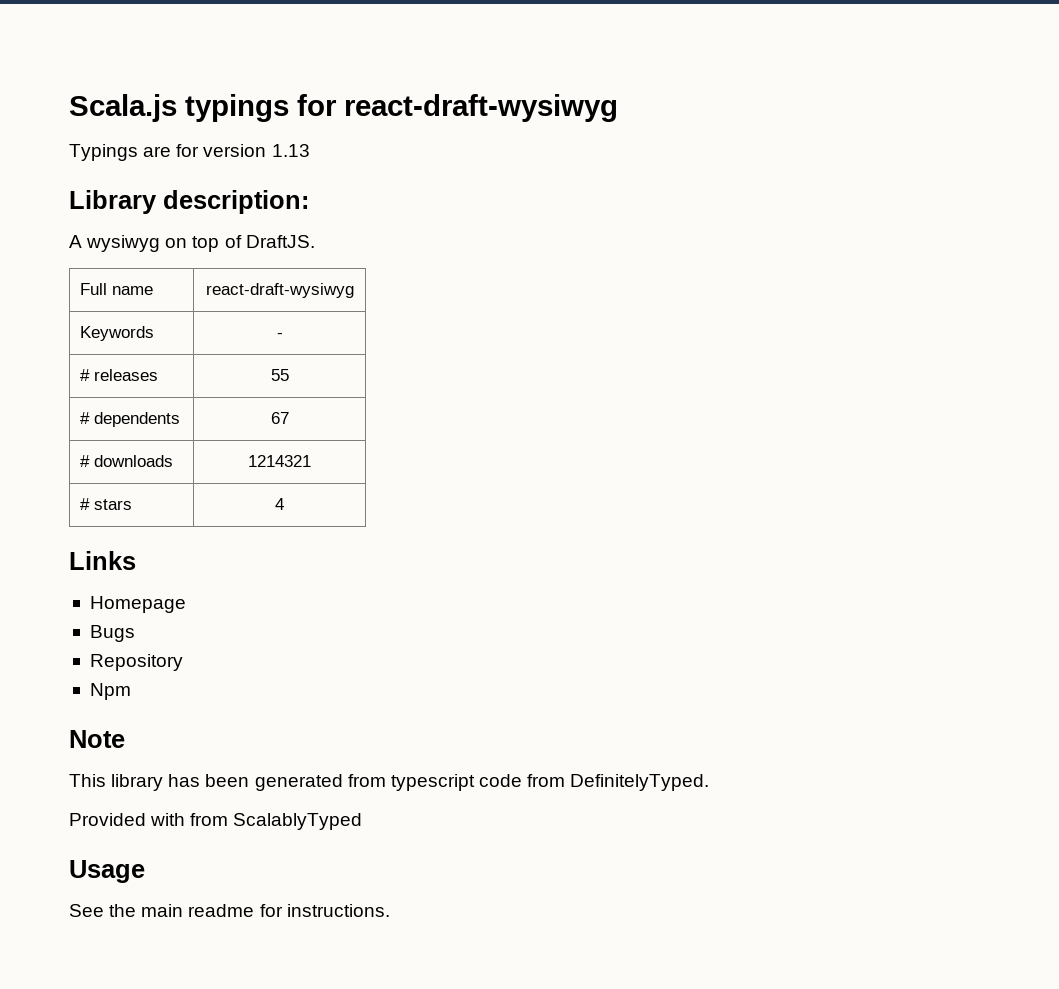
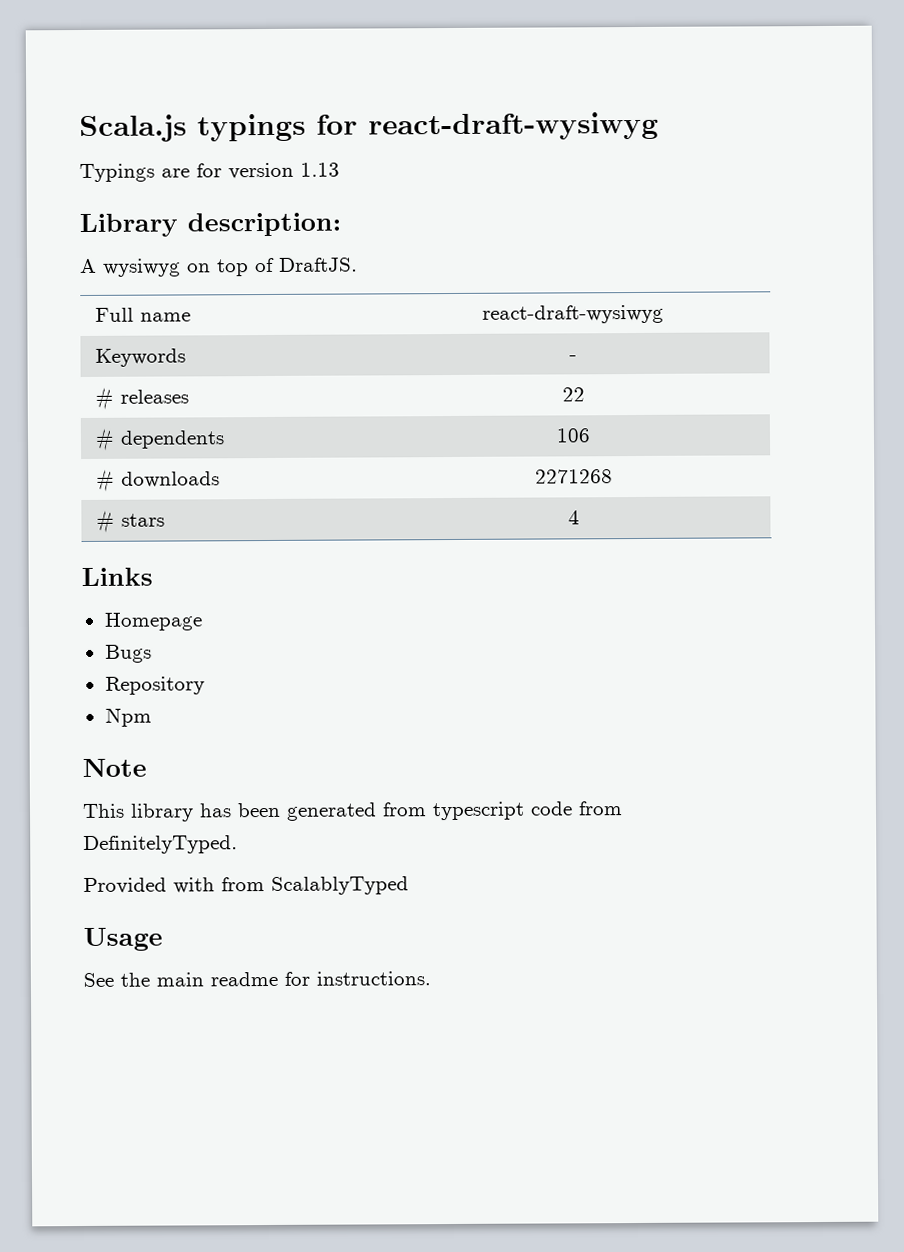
[270,369,289,381] 55 -> [561,387,585,402] 22
[270,412,289,424] 67 -> [556,428,591,443] 106
[248,455,311,467] 1214321 -> [535,469,613,484] 2271268

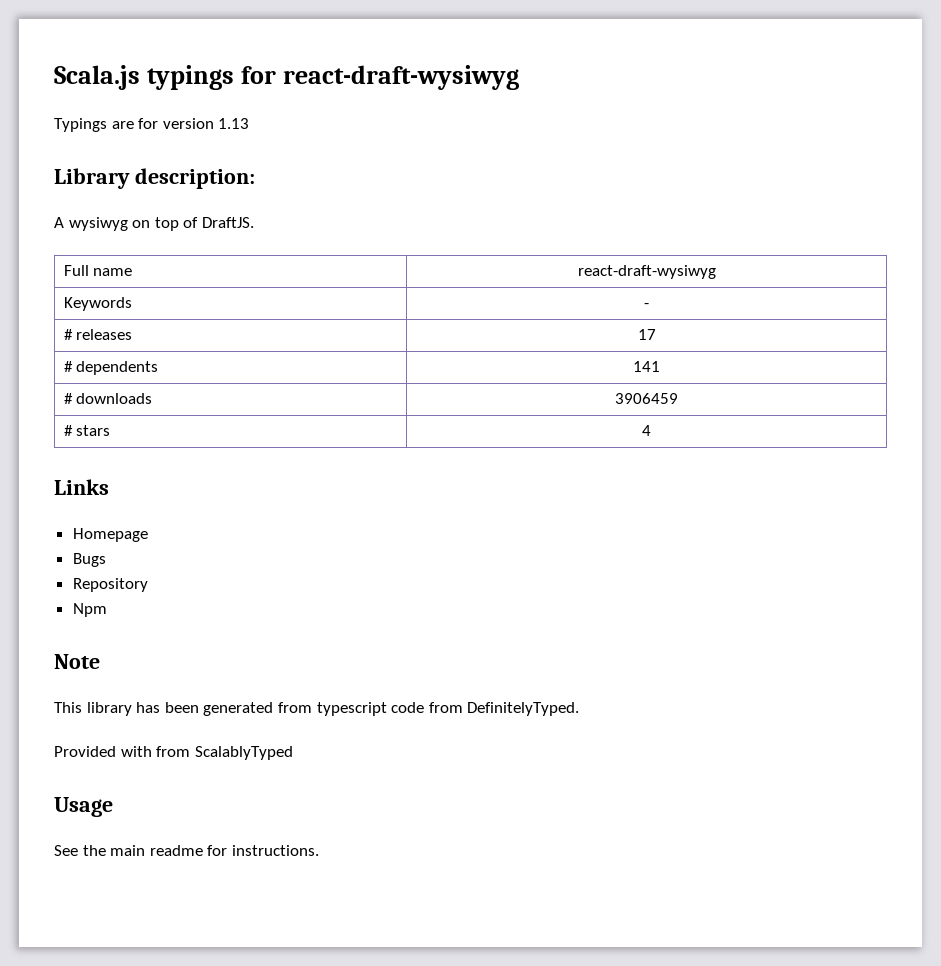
[561,387,585,402] 22 -> [637,329,656,340] 17
[556,428,591,443] 106 -> [633,361,660,372] 141
[535,469,613,484] 2271268 -> [615,393,678,404] 3906459

